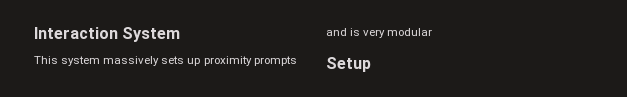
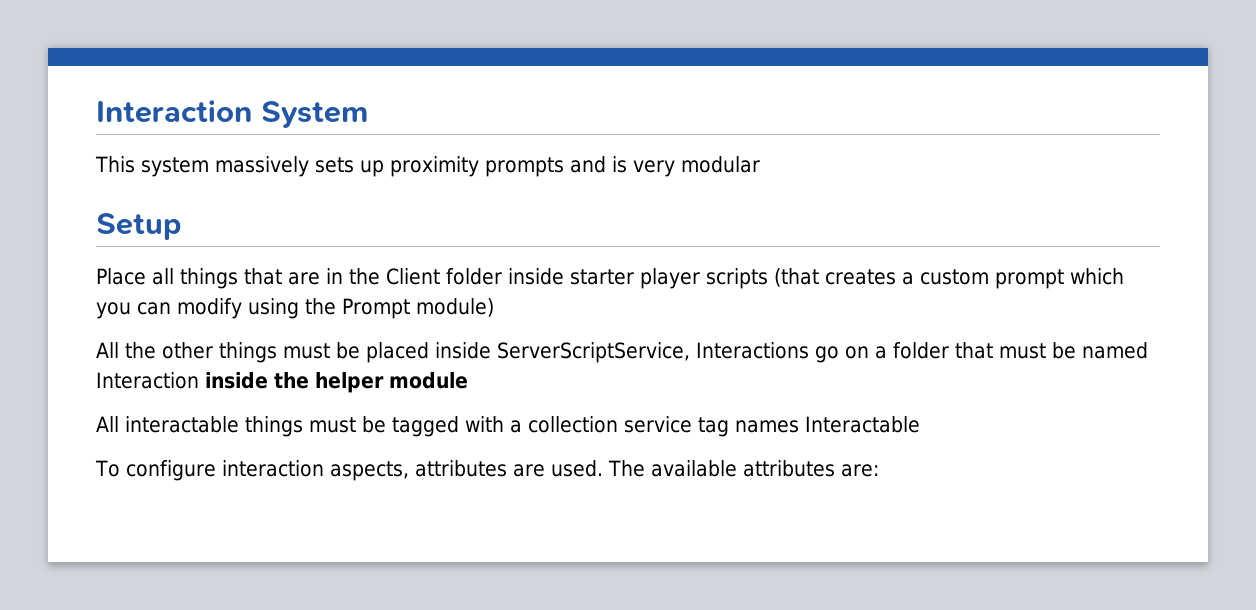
(371, 64) none -> [96,268,1124,289] [96,298,494,319] [96,342,1148,363] [96,372,468,393] [96,416,920,437] [95,460,879,481] // Place all things that are in the Client folder inside starter player scripts (that creates a custom prompt which you can modify using the Prompt module) // All the other things must be placed inside ServerScriptService, Interactions go on a folder that must be named Interaction inside the helper module // All interactable things must be tagged with a collection service tag names Interactable // To configure interaction aspects, attributes are used. The available attributes are:

